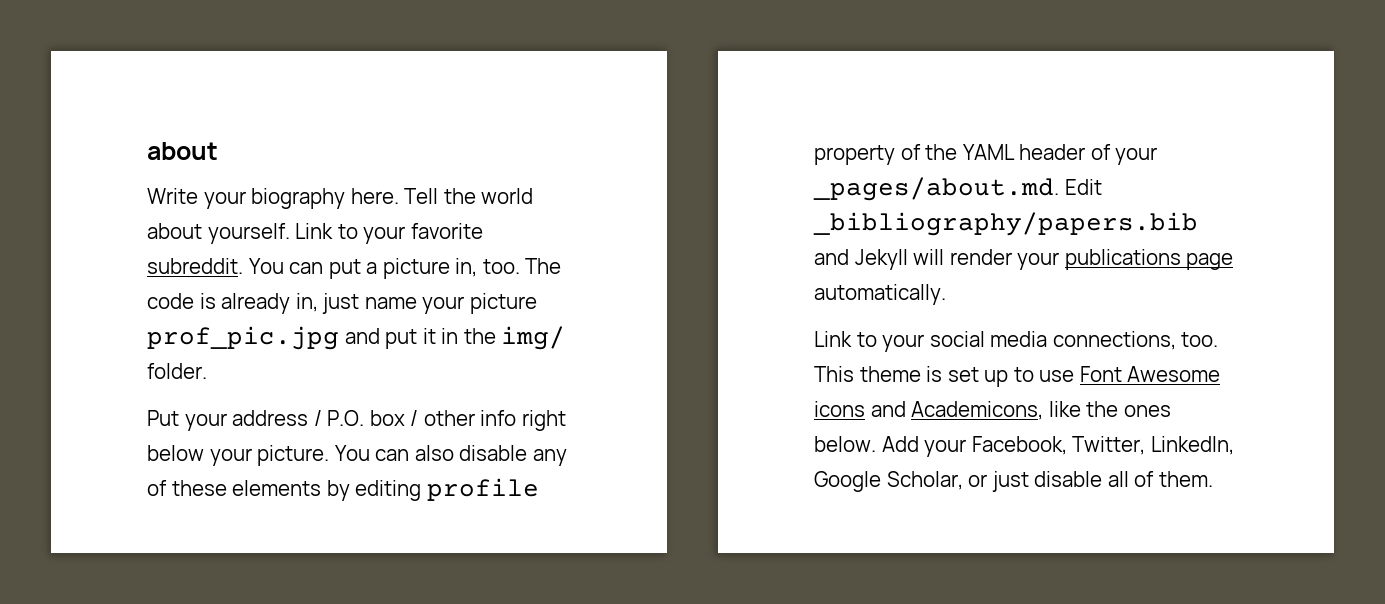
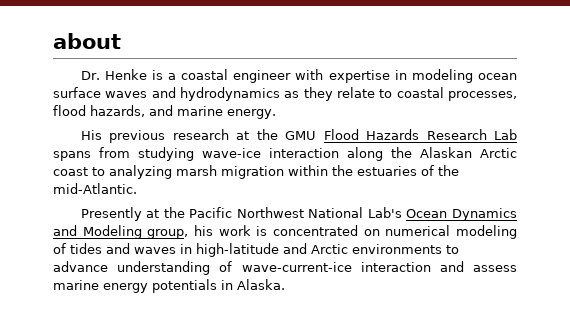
[147,188,534,209] [147,223,483,244] [147,258,562,279] [147,293,537,314] [147,326,566,350] [147,363,207,379] [147,410,566,431] [147,445,567,466] [147,478,539,501] [814,144,1158,165] [813,177,1102,201] [813,212,1198,236] [814,249,1234,270] [814,284,946,305] [814,331,1219,352] [814,366,1221,387] [814,401,1171,420] [814,436,1234,457] [814,471,1213,492] Write your biography here. Tell the world about yourself. Link to your favorite subreddit. You can put a picture in, too. The code is already in, just name your picture prof_pic.jpg and put it in the img/ folder. // Put your address / P.O. box / other info right below your picture. You can also disable any of these elements by editing profile property of the YAML header of your _pages/about.md. Edit _bibliography/papers.bib and Jekyll will render your publications page automatically. // Link to your social media connections, too. This theme is set up to use Font Awesome icons and Academicons, like the ones below. Add your Facebook, Twitter, LinkedIn, Google Scholar, or just disable all of them. -> [80,69,517,83] [53,87,517,101] [53,105,276,119] [80,129,518,143] [53,147,517,161] [53,165,459,179] [53,183,137,194] [80,207,517,221] [53,225,517,239] [53,243,459,257] [53,261,517,275] [53,279,285,293] Dr. Henke is a coastal engineer with expertise in modeling ocean surface waves and hydrodynamics as they relate to coastal processes, flood hazards, and marine energy. // His previous research at the GMU Flood Hazards Research Lab spans from studying wave-ice interaction along the Alaskan Arctic coast to analyzing marsh migration within the estuaries of the mid-Atlantic. // Presently at the Pacific Northwest National Lab's Ocean Dynamics and Modeling group, his work is concentrated on numerical modeling of tides and waves in high-latitude and Arctic environments to advance understanding of wave-current-ice interaction and assess marine energy potentials in Alaska.

